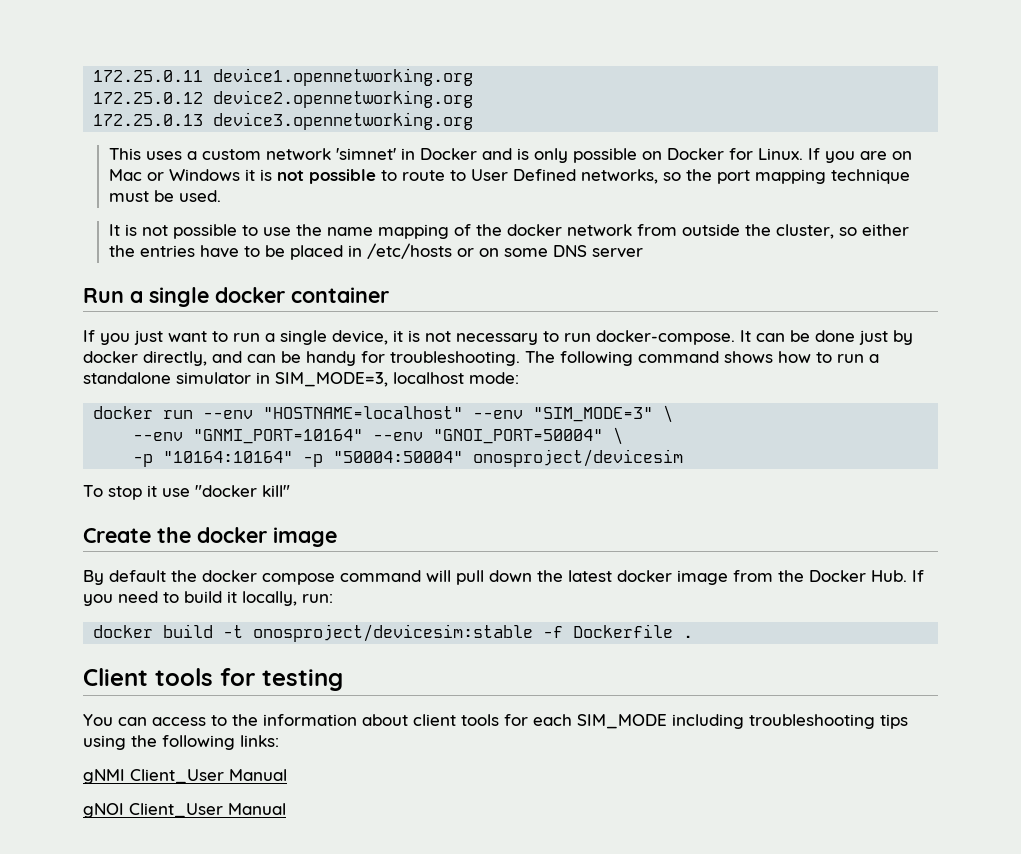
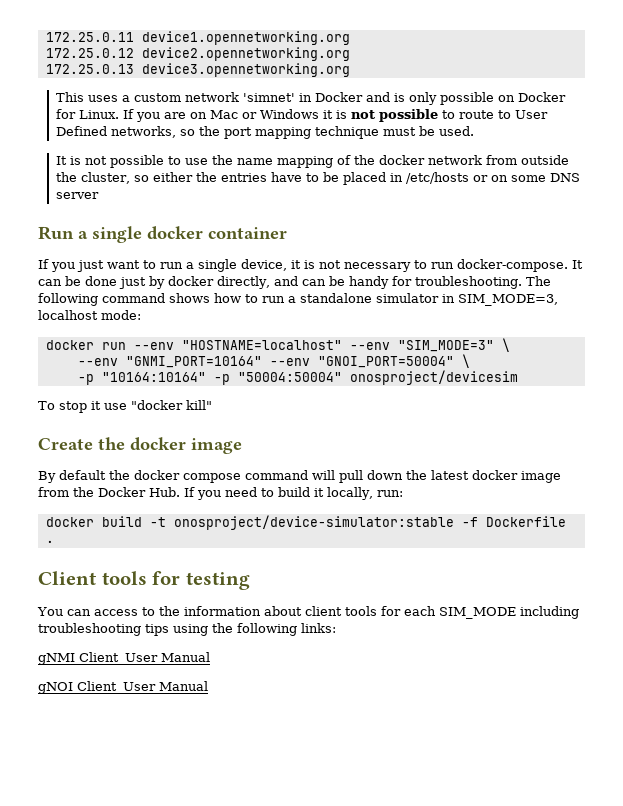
[253,624,534,642] onosproject/devicesim:stable -> [173,515,454,530] onosproject/device-simulator:stable

